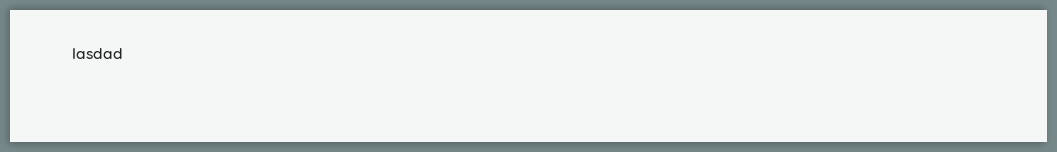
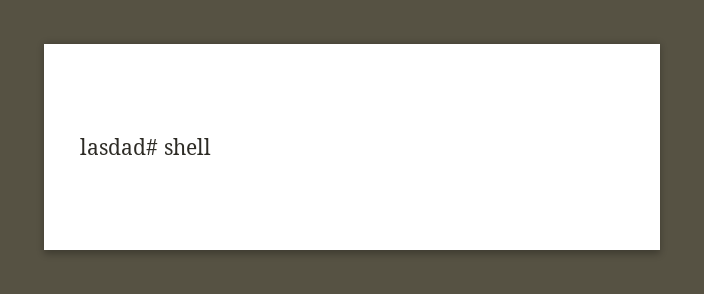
[72,48,123,59] lasdad -> [80,138,211,155] lasdad# shell

